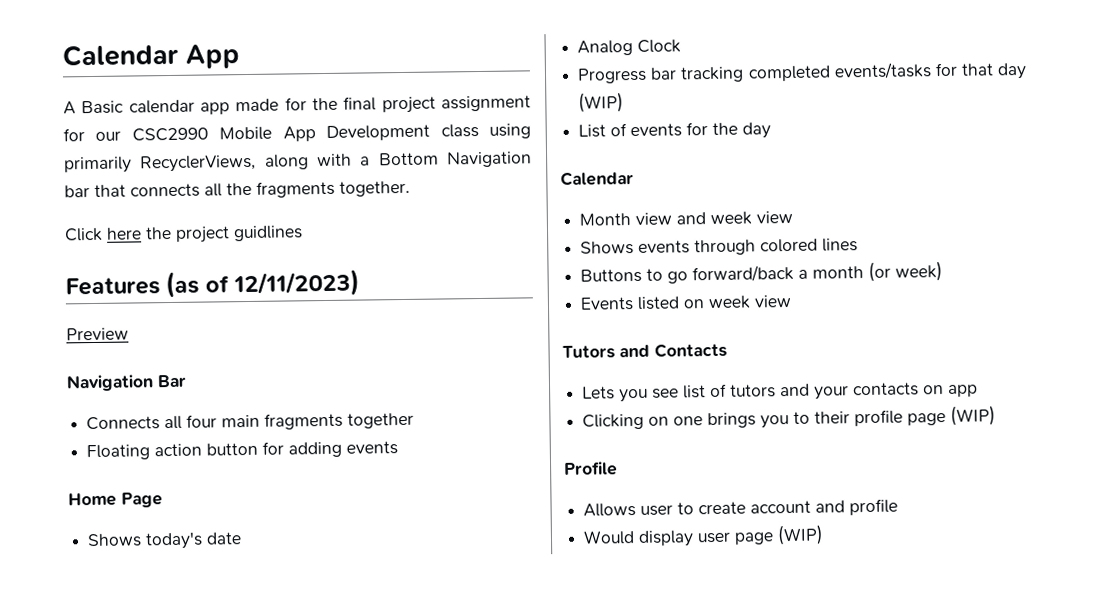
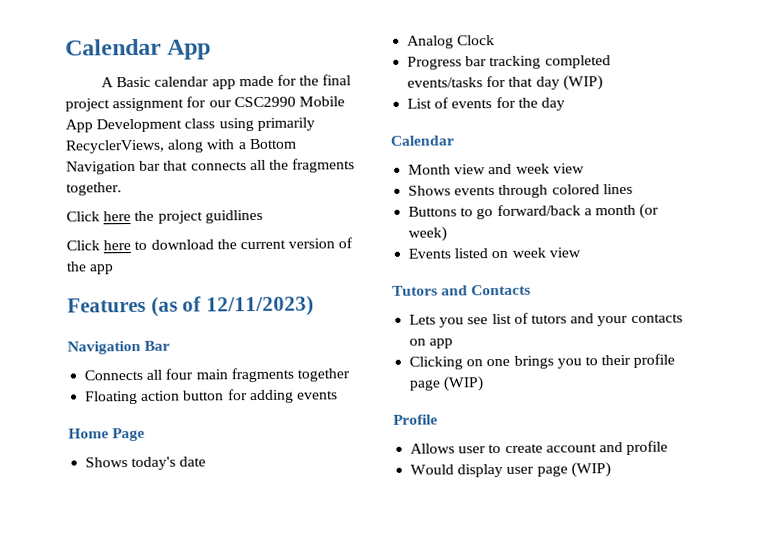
(303, 233) none -> [66,237,354,251] [66,261,115,275] // Click here to download the current version of the app
[66,327,129,341] // Preview -> (315, 306) none

